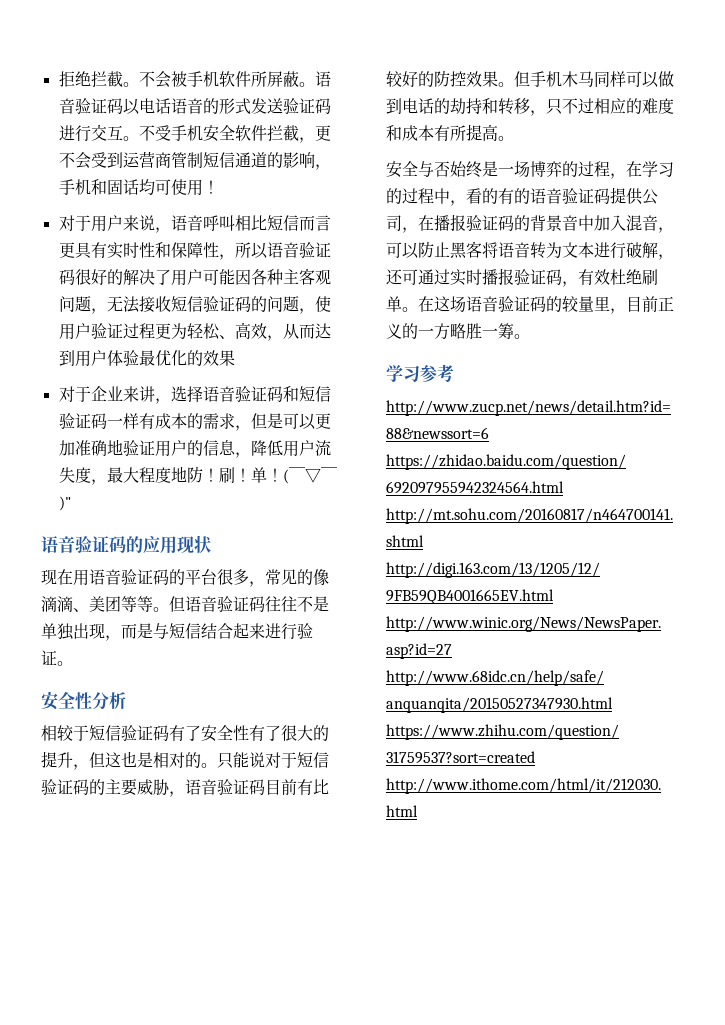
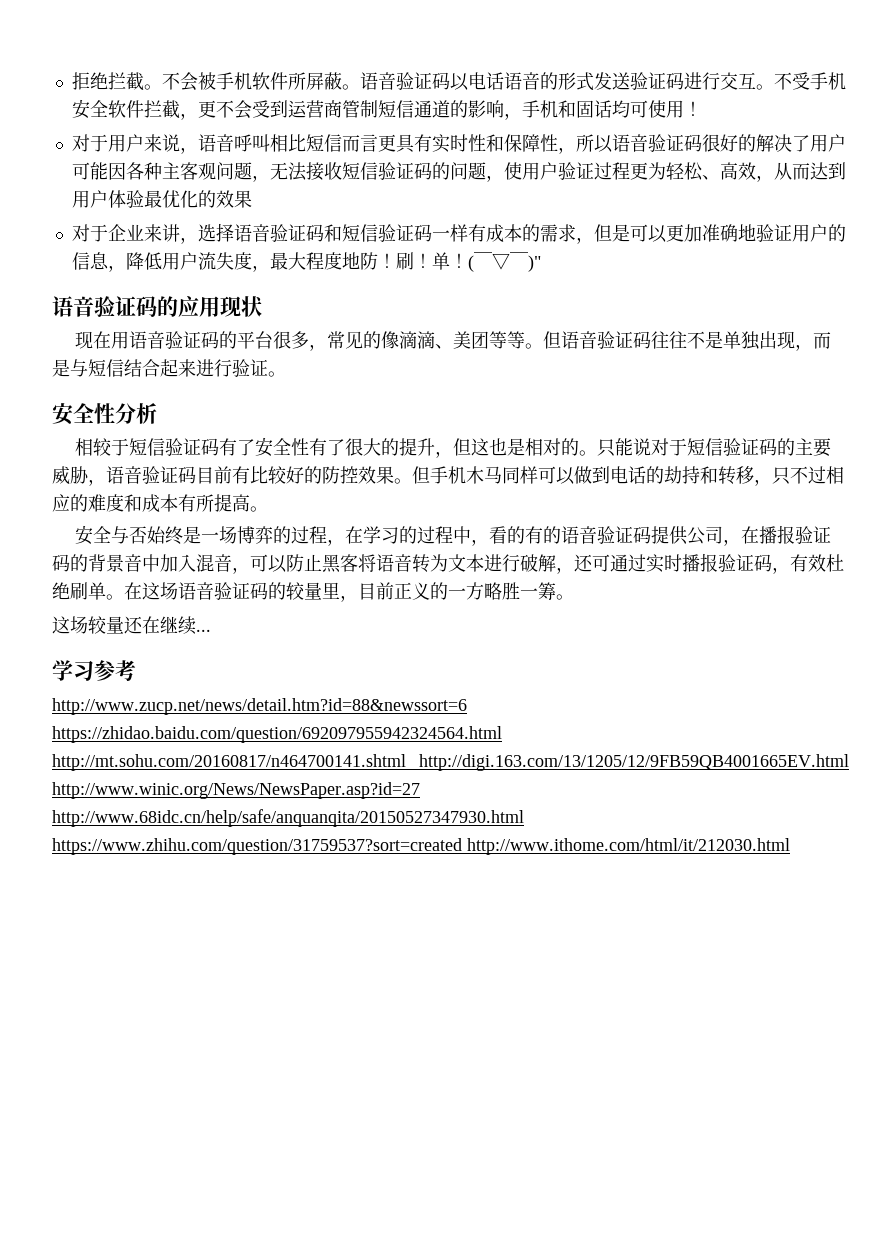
(530, 336) none -> [52,616,211,635] // 这场较量还在继续...

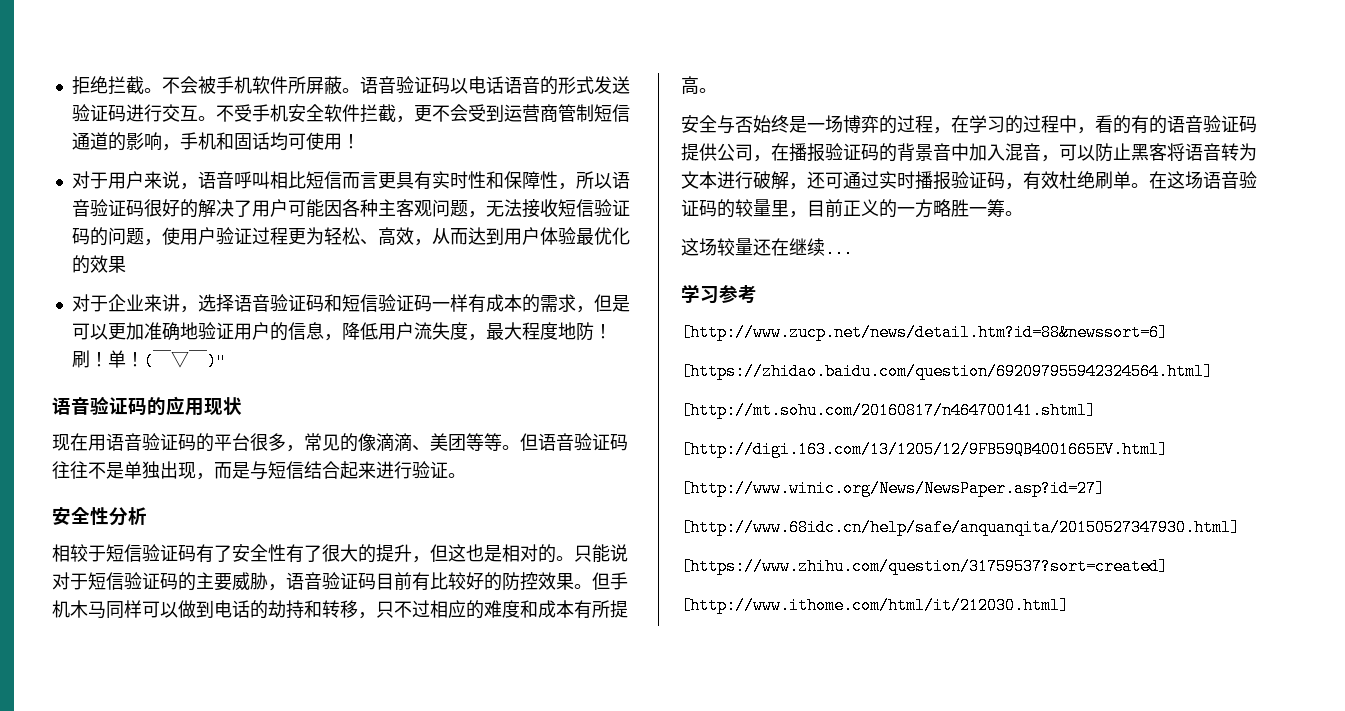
[52,698,467,715] [52,726,502,743] [52,754,849,771] [52,782,420,799] [52,809,524,827] [52,838,790,855] http://www.zucp.net/news/detail.htm?id=88&newssort=6 https://zhidao.baidu.com/question/692097955942324564.html http://mt.sohu.com/20160817/n464700141.shtml http://digi.163.com/13/1205/12/9FB59QB4001665EV.html http://www.winic.org/News/NewsPaper.asp?id=27 http://www.68idc.cn/help/safe/anquanqita/20150527347930.html https://www.zhihu.com/question/31759537?sort=created http://www.ithome.com/html/it/212030.html -> [681,324,1168,341] [681,363,1213,380] [681,402,1096,419] [681,441,1168,458] [681,480,1105,497] [681,519,1240,536] [681,558,1168,575] [681,597,1069,614] [http://www.zucp.net/news/detail.htm?id=88&newssort=6] // [https://zhidao.baidu.com/question/692097955942324564.html] // [http://mt.sohu.com/20160817/n464700141.shtml] // [http://digi.163.com/13/1205/12/9FB59QB4001665EV.html] // [http://www.winic.org/News/NewsPaper.asp?id=27] // [http://www.68idc.cn/help/safe/anquanqita/20150527347930.html] // [https://www.zhihu.com/question/31759537?sort=created] // [http://www.ithome.com/html/it/212030.html]

